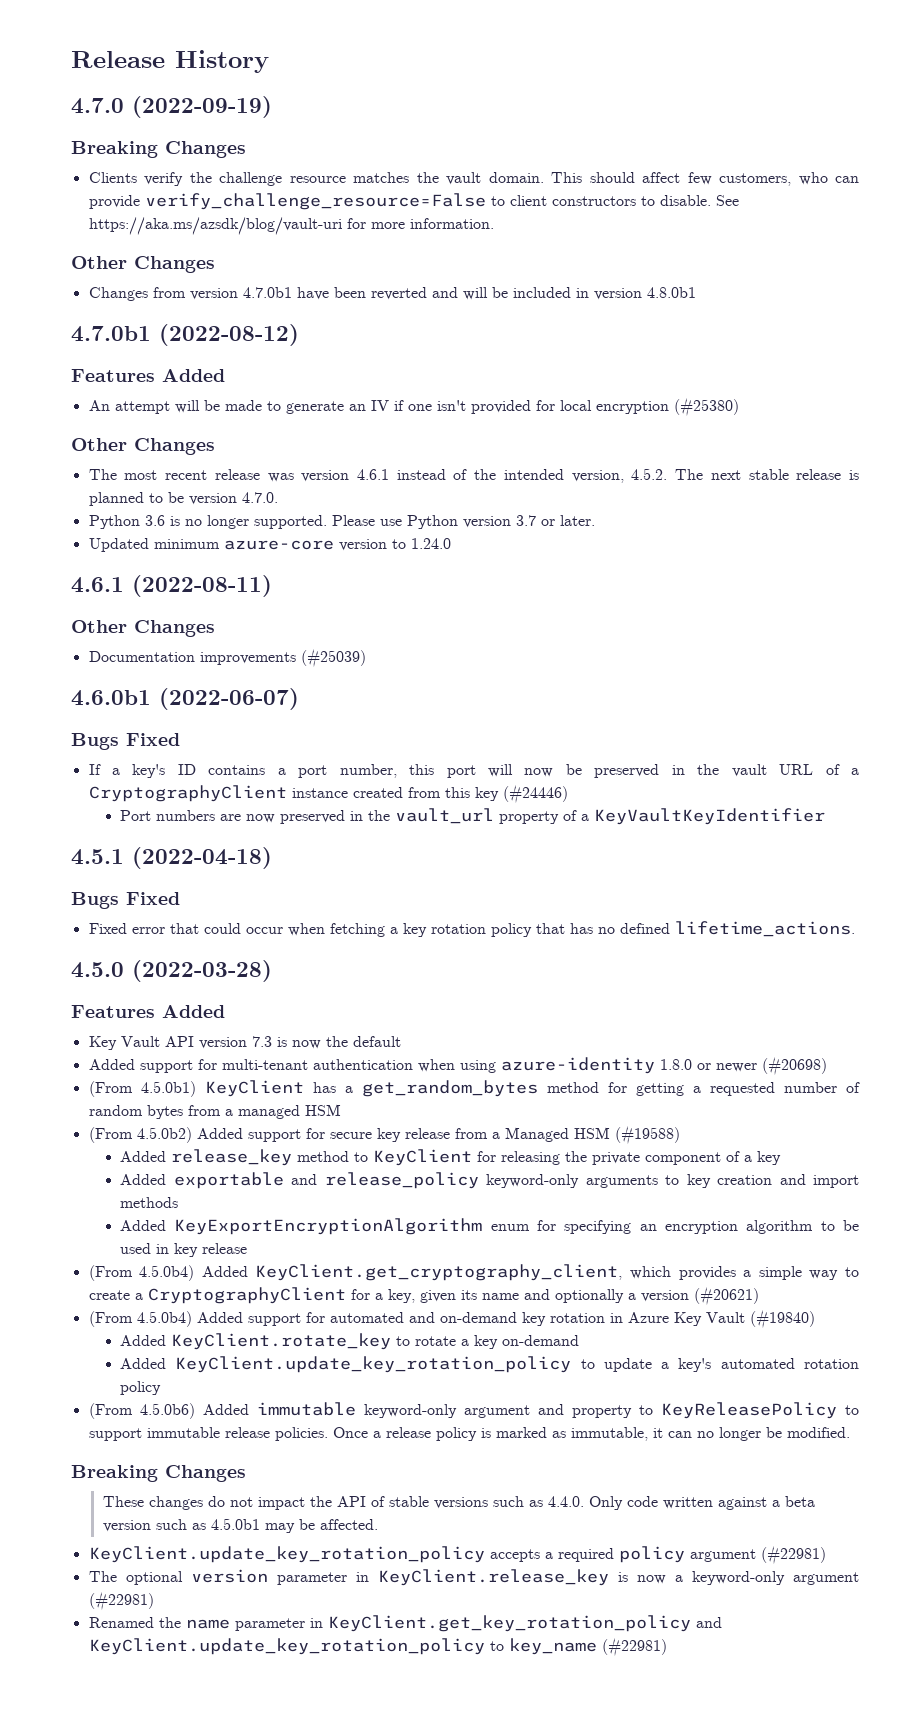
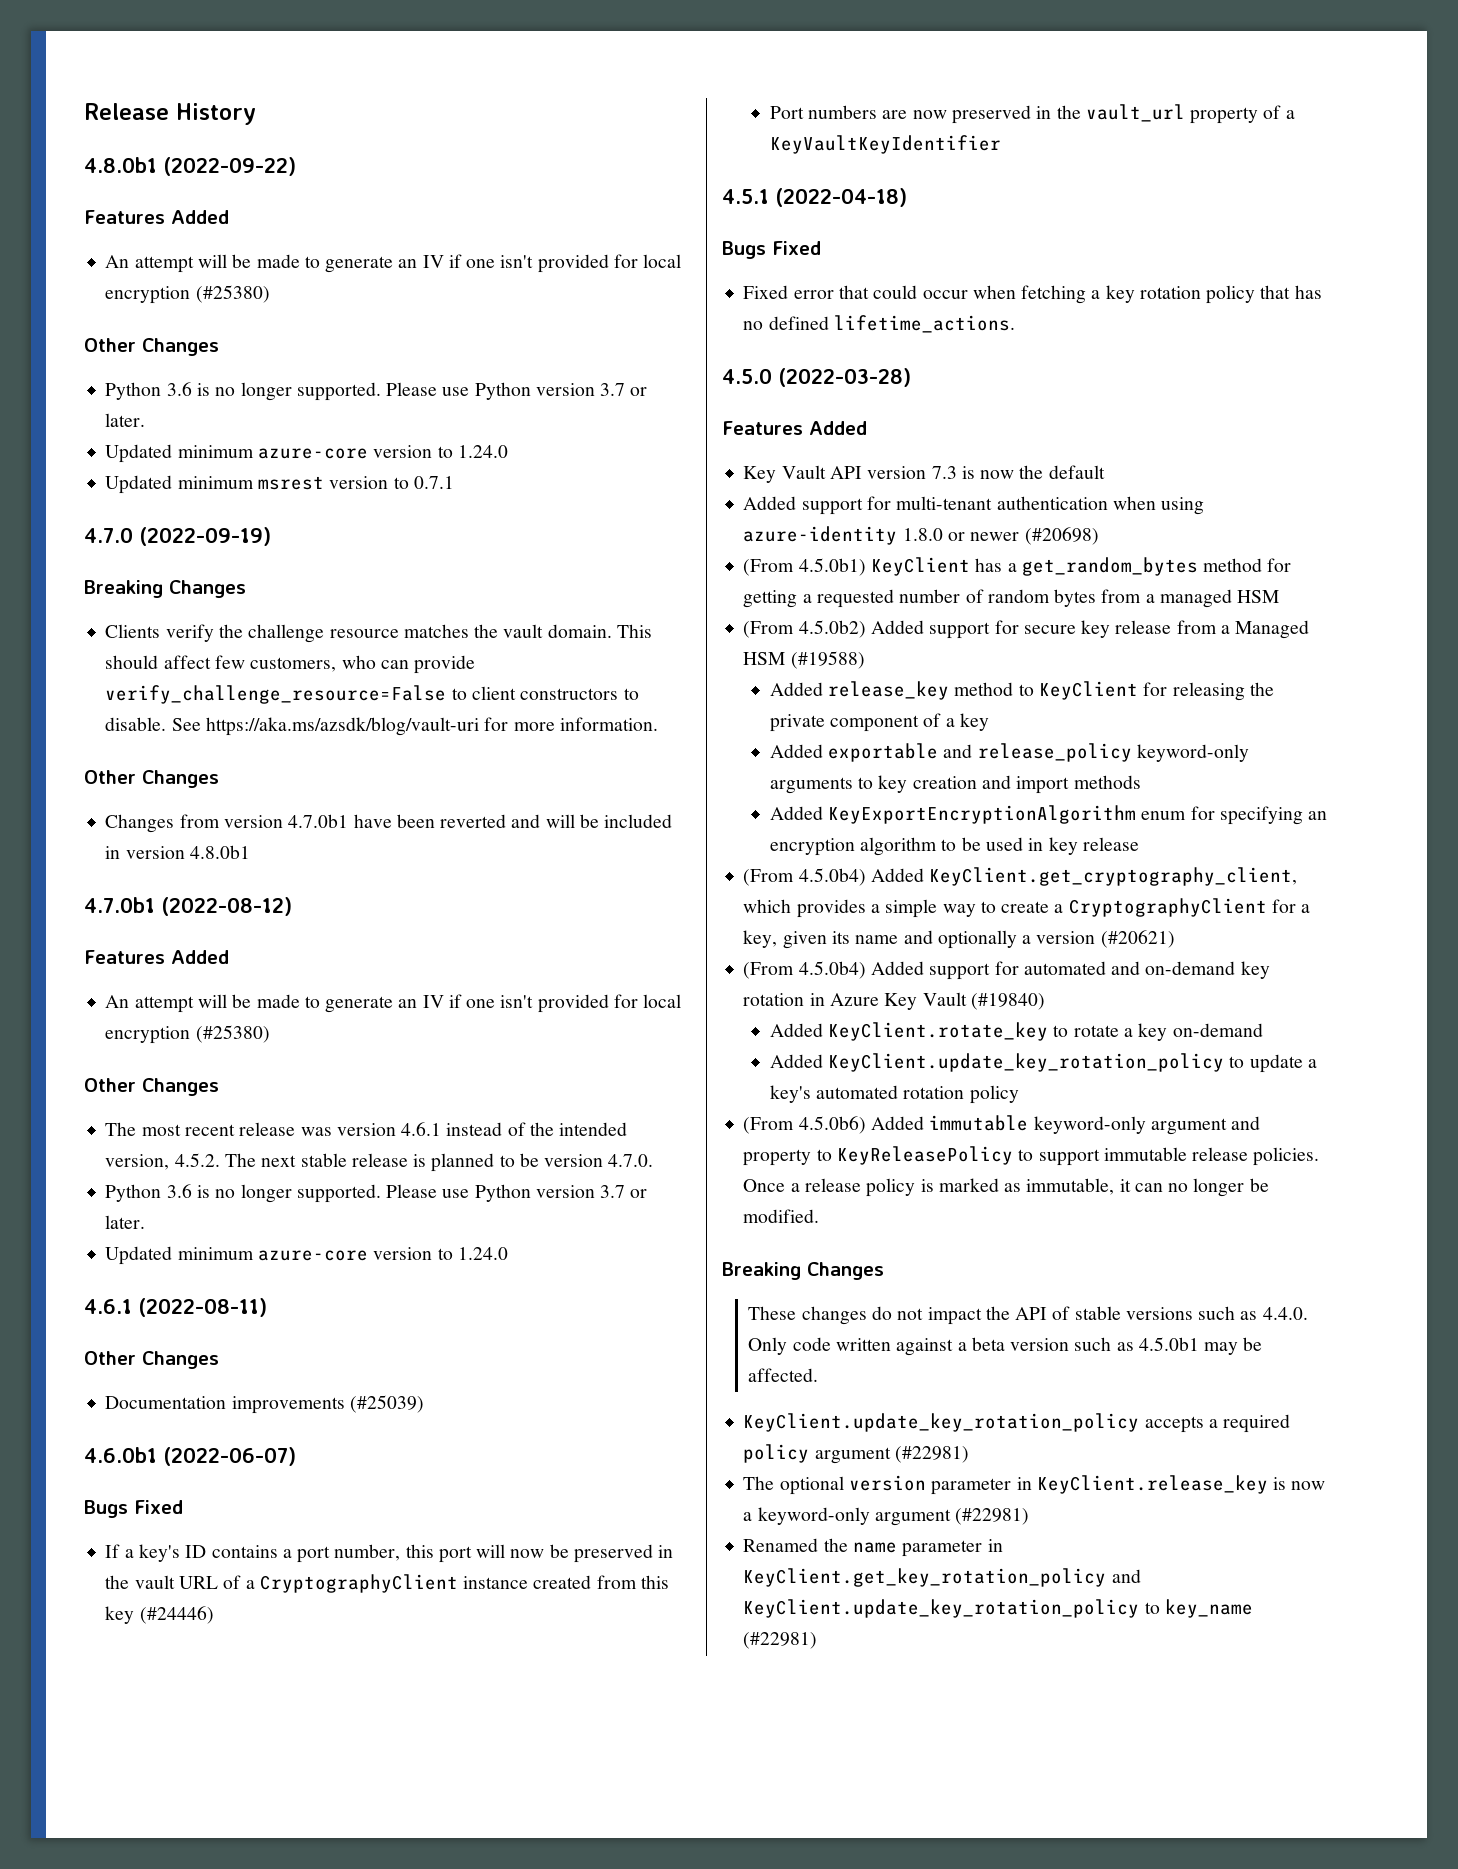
(269, 61) none -> [84,157,296,176] [84,210,229,224] [105,254,682,273] [105,285,270,304] [84,338,219,356] [105,382,648,401] [105,413,146,427] [105,444,508,463] [105,475,454,494] // 4.8.0b1 (2022-09-22) // Features Added // An attempt will be made to generate an IV if one isn't provided for local encryption (#25380) // Other Changes // Python 3.6 is no longer supported. Please use Python version 3.7 or later. // Updated minimum azure-core version to 1.24.0 // Updated minimum msrest version to 0.7.1

